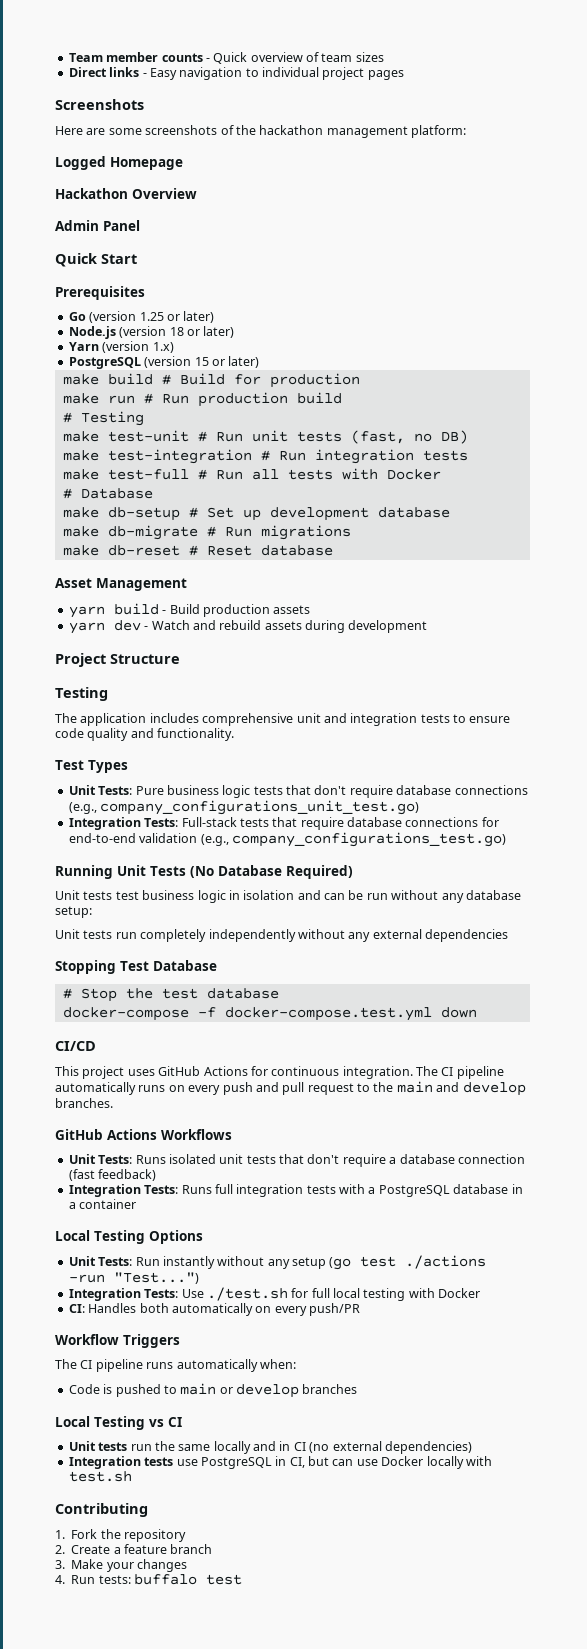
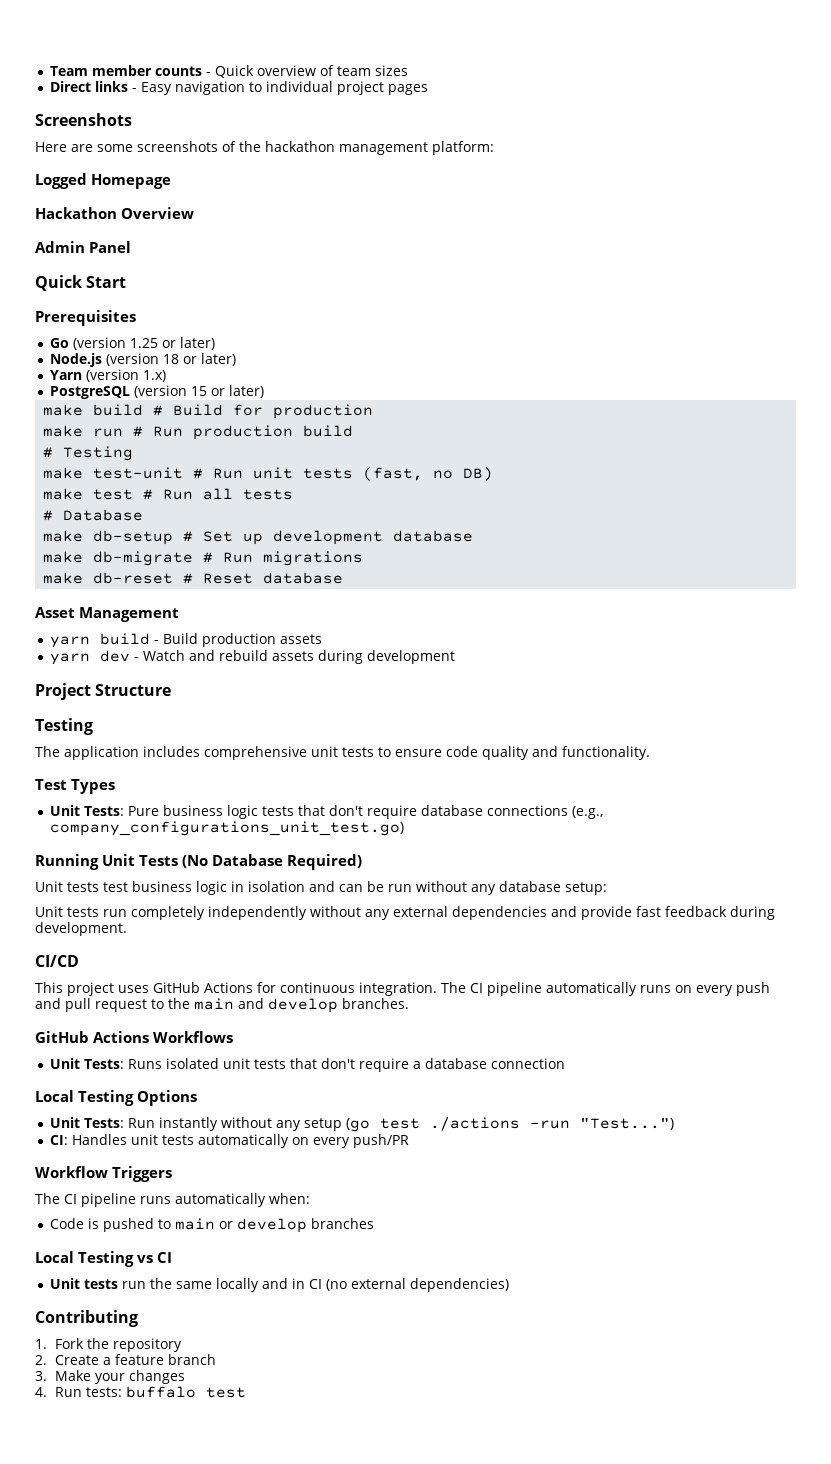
[107,449,468,464] [62,469,189,480] test-integration # Run integration tests // make test-full -> [93,489,134,500] test
[341,468,441,480] with Docker -> (294, 494) none
[323,713,418,726] and integration -> (338, 751) none
[68,817,499,830] [68,832,506,847] // Integration Tests: Full-stack tests that require database connections for end-to-end validation (e.g., company_configurations_test.go) -> (404, 828) none
[55,960,217,974] [62,988,279,1002] [62,1007,477,1021] // Stopping Test Database // # Stop the test database // docker-compose -f docker-compose.test.yml down -> [551,906,775,920] [35,922,127,936] and provide fast feedback during development.
[68,1169,157,1181] [68,1184,523,1197] [68,1199,137,1209] (fast feedback) // Integration Tests: Runs full integration tests with a PostgreSQL database in a container -> (565, 1063) none
[68,1287,481,1301] // Integration Tests: Use ./test.sh for full local testing with Docker -> (674, 1124) none
[139,1303,169,1313] both -> [130,1134,194,1145] unit tests
[68,1456,492,1469] [68,1471,132,1482] // Integration tests use PostgreSQL in CI, but can use Docker locally with test.sh -> (509, 1285) none

